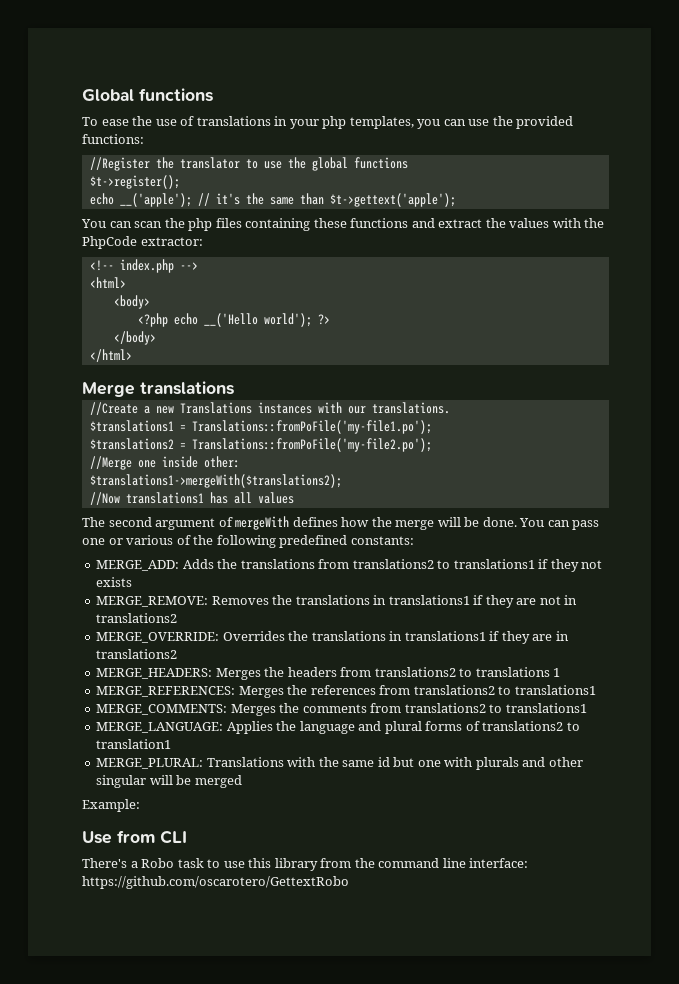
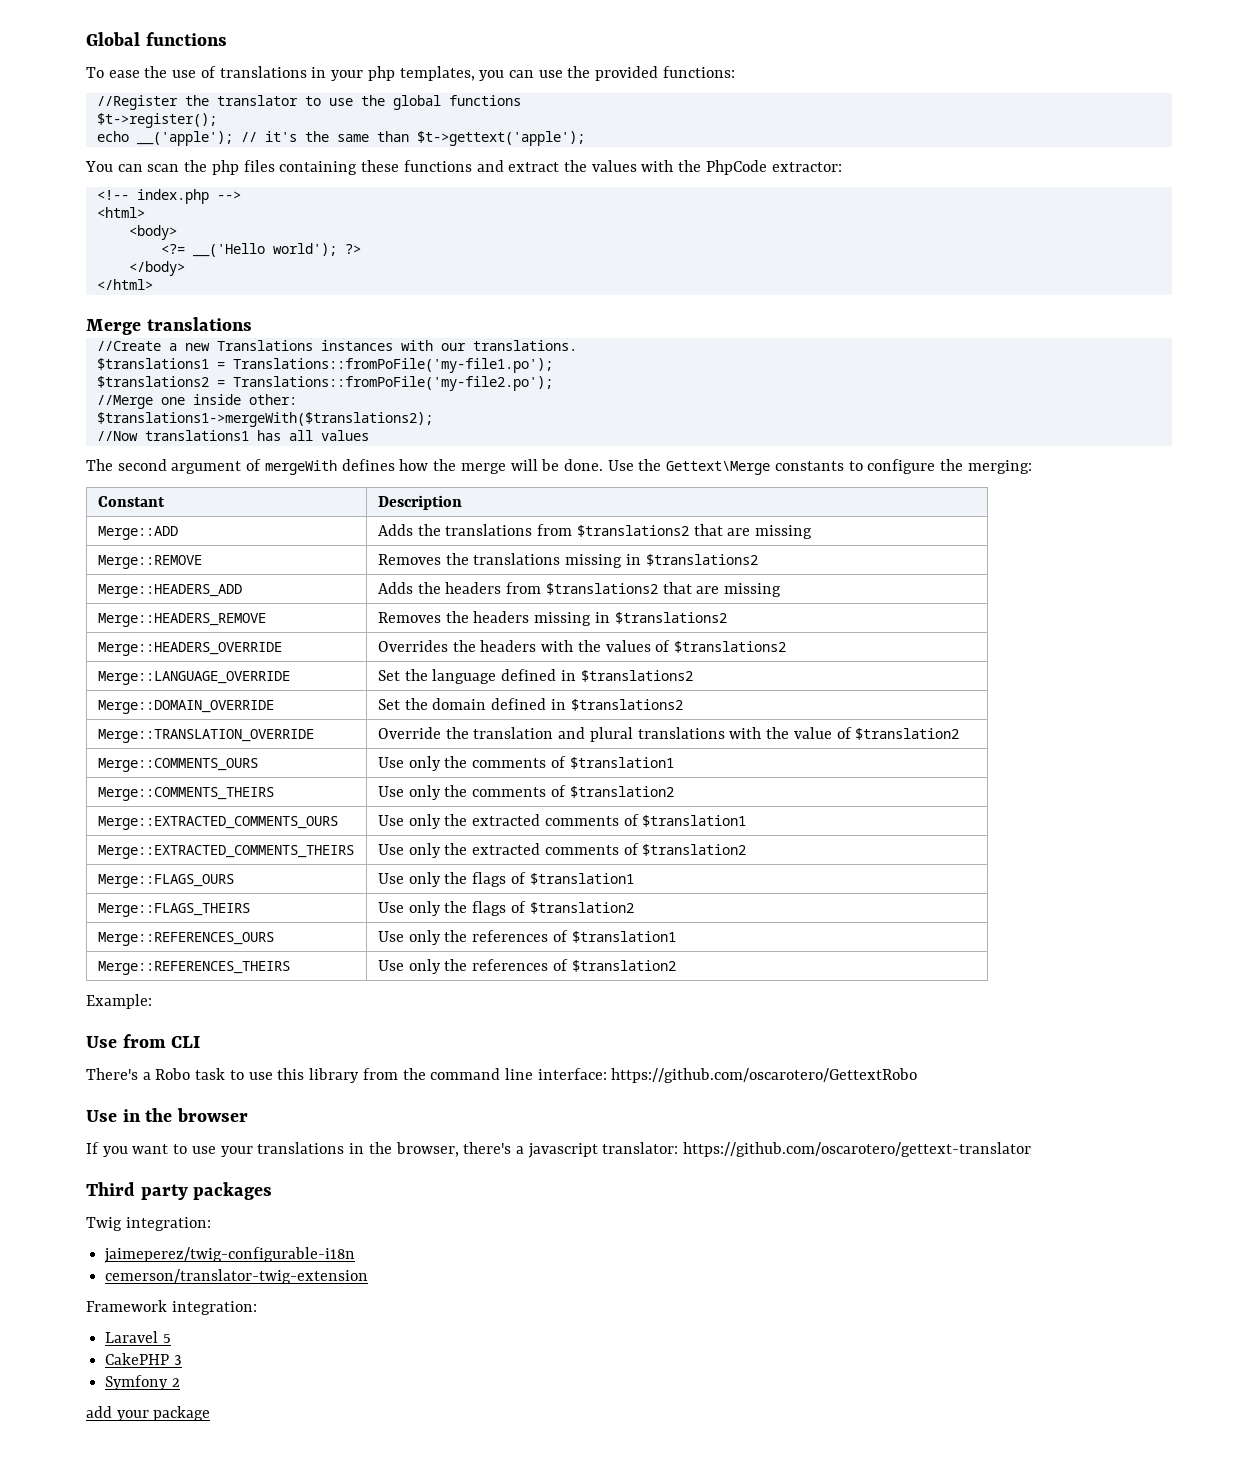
[137,313,198,327] <?php echo -> [160,244,185,254] <?=
[519,518,600,530] [82,535,414,548] [96,559,603,572] [96,577,133,587] [96,595,578,608] [96,613,178,623] [96,631,569,644] [96,649,178,659] [96,667,561,680] [96,685,596,698] [96,703,587,716] [96,721,580,734] [96,739,172,749] [96,757,583,770] [96,775,242,788] You can pass one or various of the following predefined constants: // MERGE_ADD: Adds the translations from translations2 to translations1 if they not exists // MERGE_REMOVE: Removes the translations in translations1 if they are not in translations2 // MERGE_OVERRIDE: Overrides the translations in translations1 if they are in translations2 // MERGE_HEADERS: Merges the headers from translations2 to translations 1 // MERGE_REFERENCES: Merges the references from translations2 to translations1 // MERGE_COMMENTS: Merges the comments from translations2 to translations1 // MERGE_LANGUAGE: Applies the language and plural forms of translations2 to translation1 // MERGE_PLURAL: Translations with the same id but one with plurals and other singular will be merged -> [607,459,1032,475] [97,496,165,507] [377,495,462,510] [97,526,178,540] [377,524,813,539] [97,555,202,569] [377,553,758,568] [97,584,242,598] [377,582,782,597] [97,613,266,627] [377,611,727,626] [97,642,282,656] [377,640,787,653] [97,671,290,685] [377,669,693,684] [97,700,274,714] [377,698,683,711] [97,729,314,743] [377,727,960,742] [97,758,258,772] [377,756,674,771] [97,787,274,801] [377,785,674,800] [97,816,338,830] [377,814,747,829] [97,845,354,859] [377,843,747,858] [97,874,234,888] [377,872,634,887] [97,903,250,917] [377,901,634,916] [97,932,274,946] [377,930,676,945] [97,961,290,975] [377,959,676,974] Use the Gettext\Merge constants to configure the merging: // Constant | Description // Merge::ADD | Adds the translations from $translations2 that are missing // Merge::REMOVE | Removes the translations missing in $translations2 // Merge::HEADERS_ADD | Adds the headers from $translations2 that are missing // Merge::HEADERS_REMOVE | Removes the headers missing in $translations2 // Merge::HEADERS_OVERRIDE | Overrides the headers with the values of $translations2 // Merge::LANGUAGE_OVERRIDE | Set the language defined in $translations2 // Merge::DOMAIN_OVERRIDE | Set the domain defined in $translations2 // Merge::TRANSLATION_OVERRIDE | Override the translation and plural translations with the value of $translation2 // Merge::COMMENTS_OURS | Use only the comments of $translation1 // Merge::COMMENTS_THEIRS | Use only the comments of $translation2 // Merge::EXTRACTED_COMMENTS_OURS | Use only the extracted comments of $translation1 // Merge::EXTRACTED_COMMENTS_THEIRS | Use only the extracted comments of $translation2 // Merge::FLAGS_OURS | Use only the flags of $translation1 // Merge::FLAGS_THEIRS | Use only the flags of $translation2 // Merge::REFERENCES_OURS | Use only the references of $translation1 // Merge::REFERENCES_THEIRS | Use only the references of $translation2
(349, 882) none -> [86,1108,248,1122] [86,1142,1032,1158] [86,1182,273,1200] [86,1217,211,1231] [104,1247,356,1263] [105,1269,369,1284] [86,1300,257,1315] [105,1331,171,1343] [105,1353,182,1365] [105,1375,180,1390] [86,1406,211,1421] // Use in the browser // If you want to use your translations in the browser, there's a javascript translator: https://github.com/oscarotero/gettext-translator // Third party packages // Twig integration: // jaimeperez/twig-configurable-i18n // cemerson/translator-twig-extension // Framework integration: // Laravel 5 // CakePHP 3 // Symfony 2 // add your package

